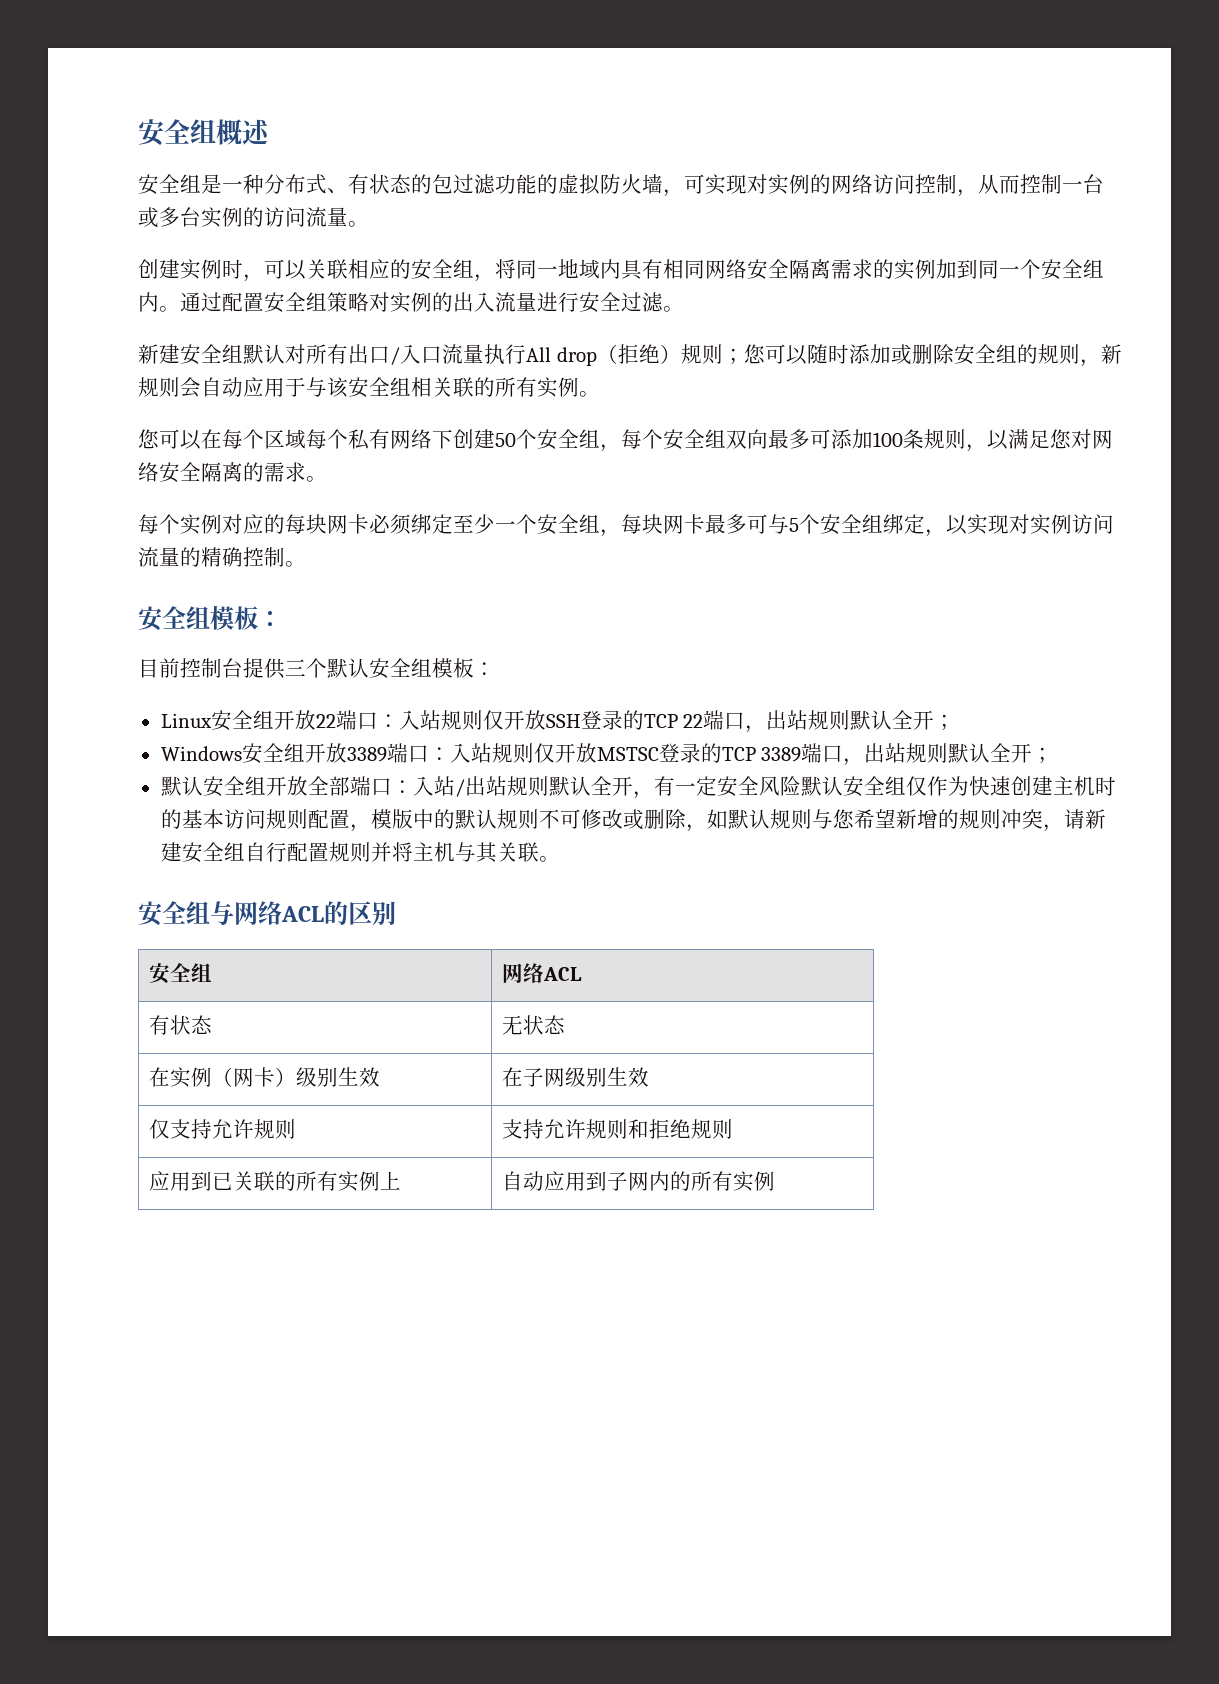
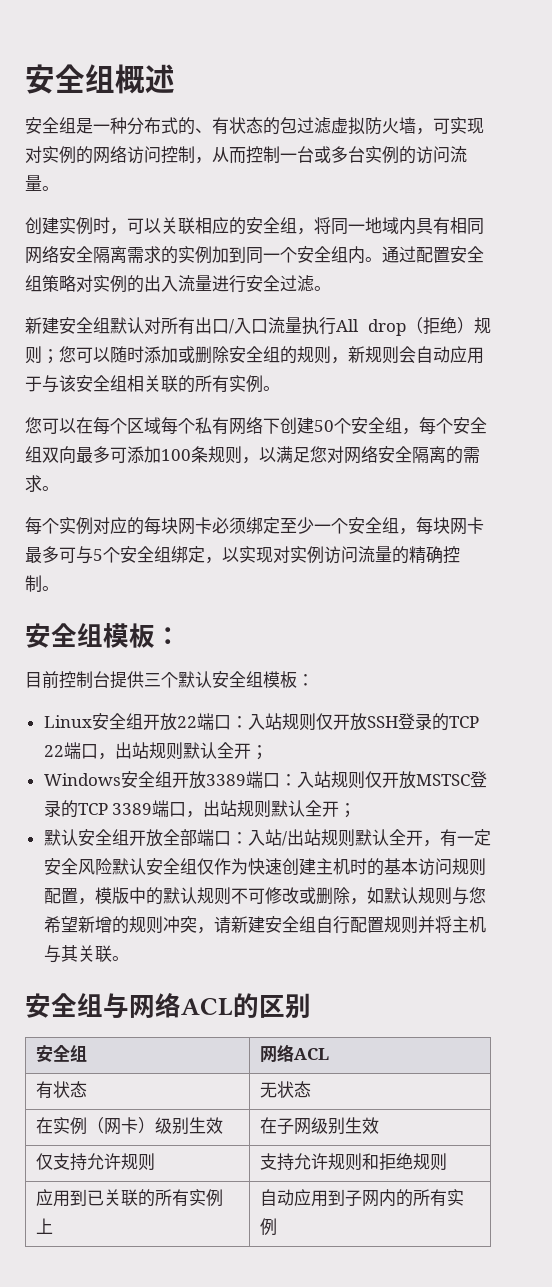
(327, 184) none -> [178,117,195,135] 的
[495,174,558,194] 功能的 -> (331, 125) none

